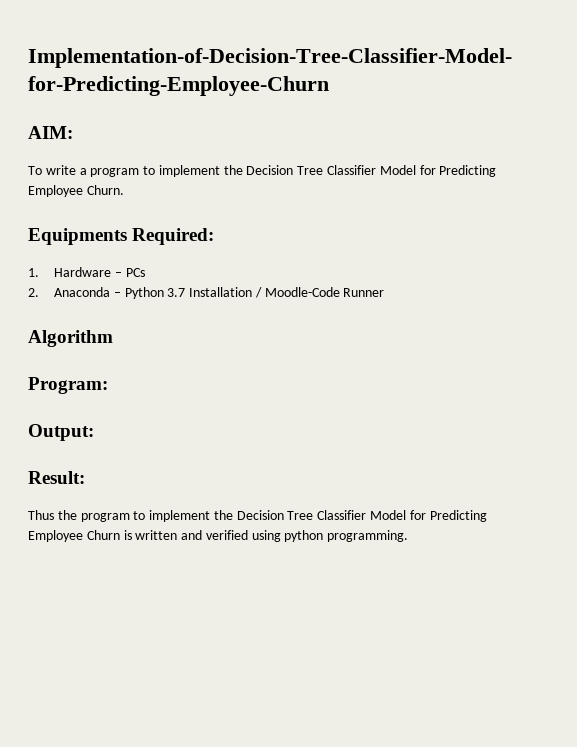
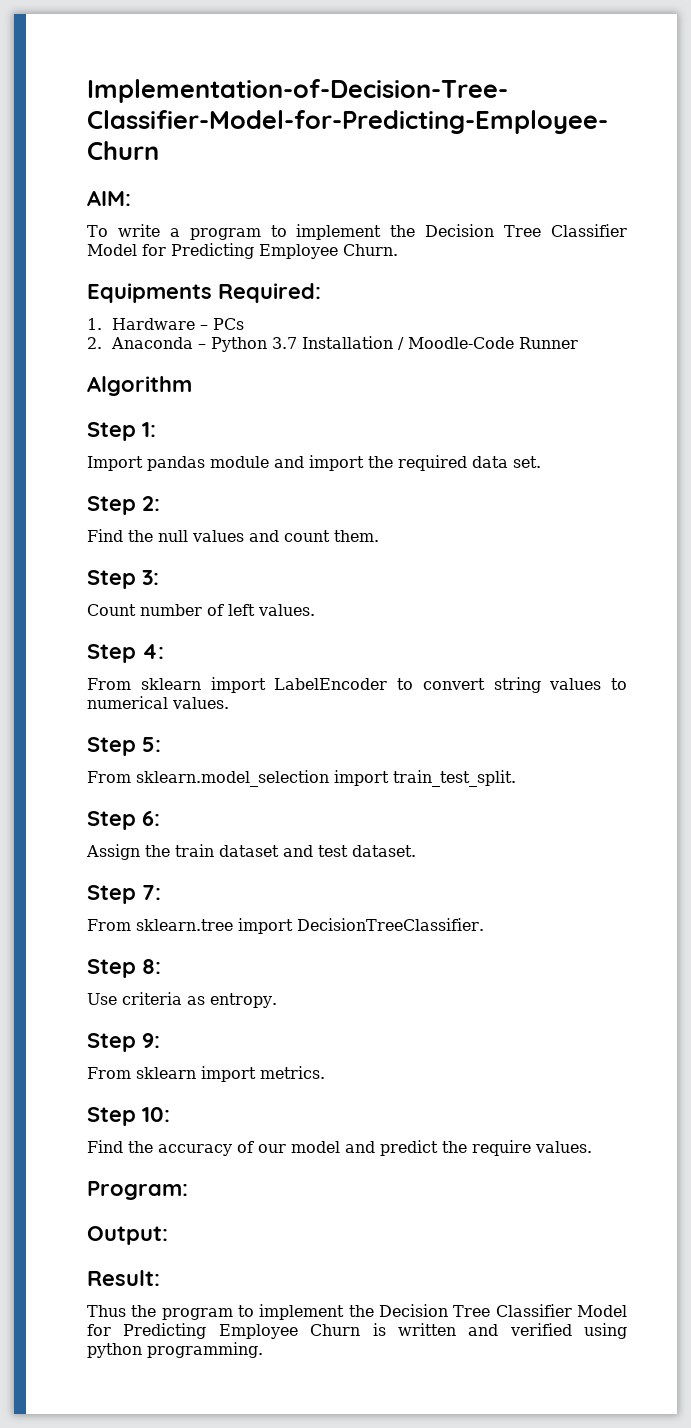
(113, 338) none -> [87,422,156,441] [87,455,541,471] [87,496,160,515] [87,529,379,542] [87,570,159,589] [87,604,315,616] [87,644,164,663] [87,677,627,693] [87,696,229,709] [87,737,161,756] [87,770,516,787] [87,811,160,830] [86,844,416,860] [87,885,161,904] [87,918,484,934] [87,959,161,978] [87,992,277,1008] [87,1033,160,1052] [87,1066,325,1082] [87,1107,170,1126] [87,1140,592,1156] // Step 1: // Import pandas module and import the required data set. // Step 2: // Find the null values and count them. // Step 3: // Count number of left values. // Step 4: // From sklearn import LabelEncoder to convert string values to numerical values. // Step 5: // From sklearn.model_selection import train_test_split. // Step 6: // Assign the train dataset and test dataset. // Step 7: // From sklearn.tree import DecisionTreeClassifier. // Step 8: // Use criteria as entropy. // Step 9: // From sklearn import metrics. // Step 10: // Find the accuracy of our model and predict the require values.

